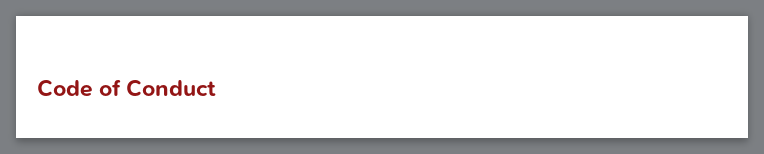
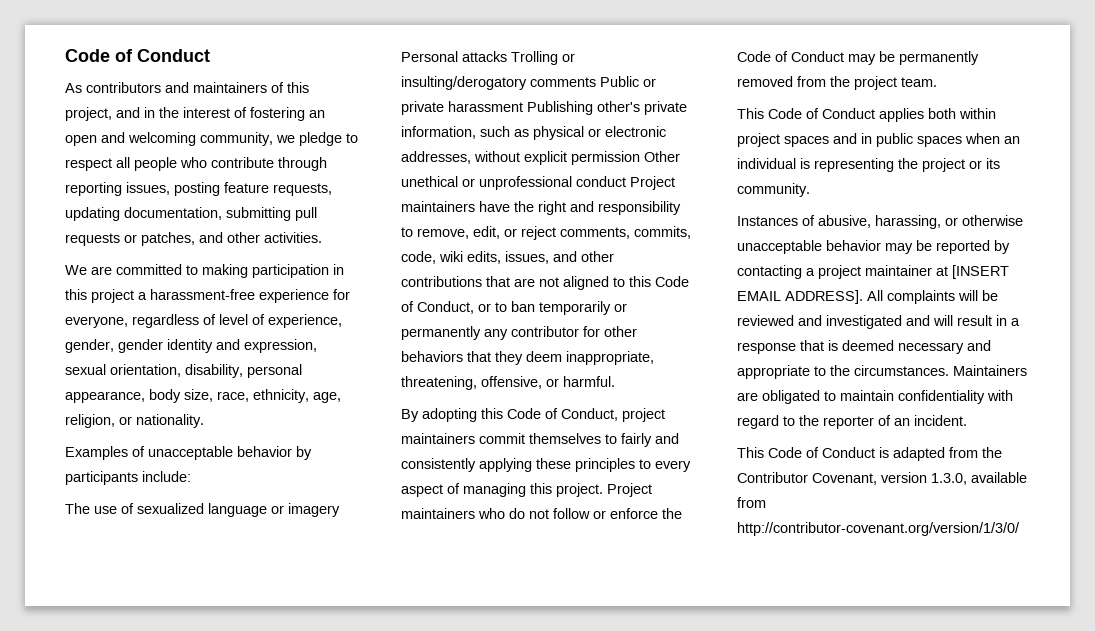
[37,79,217,97] Code of Conduct -> [65,49,210,62] [65,82,309,93] [65,107,325,121] [65,132,358,146] [65,157,327,171] [65,182,332,196] [65,207,317,221] [65,232,322,246] [65,264,344,278] [65,289,350,303] [65,314,342,328] [65,339,317,353] [65,364,302,378] [65,389,341,403] [65,414,204,428] [65,446,312,460] [65,471,191,485] [65,503,340,517] [401,51,575,65] [401,76,656,90] [401,101,687,115] [401,126,666,140] [401,151,680,165] [401,176,675,190] [401,201,681,215] [401,226,691,240] [401,251,614,264] [401,276,689,290] [401,301,627,315] [401,326,637,340] [401,351,654,365] [401,376,615,390] [401,408,665,422] [401,433,679,447] [401,458,691,472] [401,483,652,497] [401,508,682,519] [737,51,979,65] [737,76,937,90] [737,108,996,122] [737,133,1020,147] [737,158,1000,172] [737,183,810,197] [737,215,1023,229] [737,240,1010,254] [737,265,1009,279] [737,290,998,304] [737,315,1020,329] [737,340,991,354] [737,365,1027,379] [737,390,1013,404] [737,415,967,429] [737,447,1002,461] [737,472,1027,485] [737,497,766,508] [737,522,1020,536] Code of Conduct // As contributors and maintainers of this project, and in the interest of fostering an open and welcoming community, we pledge to respect all people who contribute through reporting issues, posting feature requests, updating documentation, submitting pull requests or patches, and other activities. // We are committed to making participation in this project a harassment-free experience for everyone, regardless of level of experience, gender, gender identity and expression, sexual orientation, disability, personal appearance, body size, race, ethnicity, age, religion, or nationality. // Examples of unacceptable behavior by participants include: // The use of sexualized language or imagery Personal attacks Trolling or insulting/derogatory comments Public or private harassment Publishing other's private information, such as physical or electronic addresses, without explicit permission Other unethical or unprofessional conduct Project maintainers have the right and responsibility to remove, edit, or reject comments, commits, code, wiki edits, issues, and other contributions that are not aligned to this Code of Conduct, or to ban temporarily or permanently any contributor for other behaviors that they deem inappropriate, threatening, offensive, or harmful. // By adopting this Code of Conduct, project maintainers commit themselves to fairly and consistently applying these principles to every aspect of managing this project. Project maintainers who do not follow or enforce the Code of Conduct may be permanently removed from the project team. // This Code of Conduct applies both within project spaces and in public spaces when an individual is representing the project or its community. // Instances of abusive, harassing, or otherwise unacceptable behavior may be reported by contacting a project maintainer at [INSERT EMAIL ADDRESS]. All complaints will be reviewed and investigated and will result in a response that is deemed necessary and appropriate to the circumstances. Maintainers are obligated to maintain confidentiality with regard to the reporter of an incident. // This Code of Conduct is adapted from the Contributor Covenant, version 1.3.0, available from http://contributor-covenant.org/version/1/3/0/

